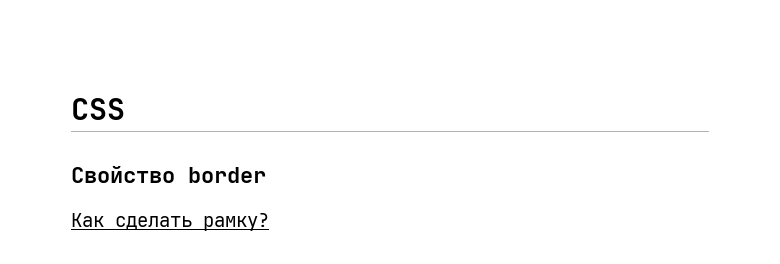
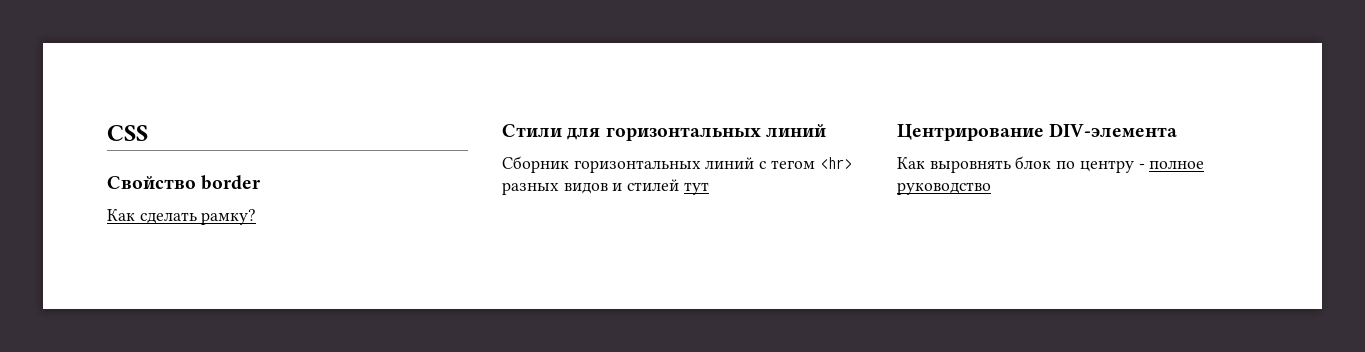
(269, 222) none -> [502,124,826,141] [502,156,852,173] [502,179,709,195] [897,123,1178,141] [897,156,1205,173] [897,182,991,195] // Cтили для горизонтальных линий // Сборник горизонтальных линий с тегом <hr> разных видов и стилей тут // Центрирование DIV-элемента // Как выровнять блок по центру - полное руководство

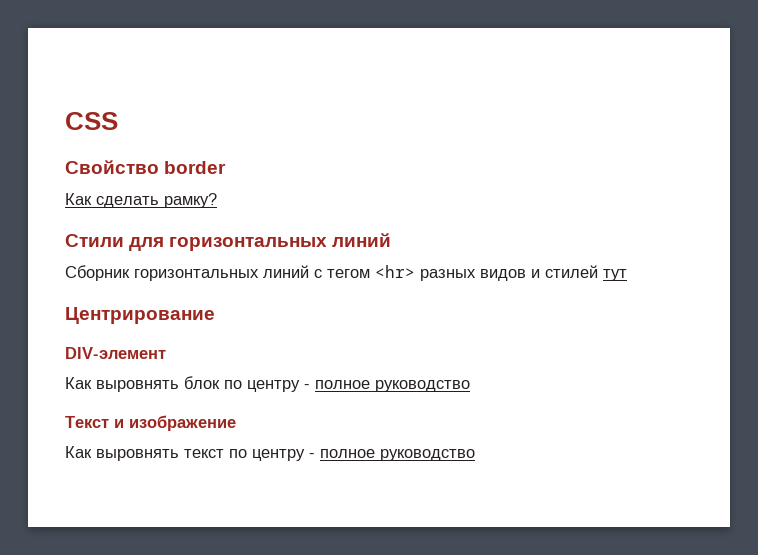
[1049,123,1178,137] DIV-элемента -> [65,347,166,359] // DIV-элемент
(991, 188) none -> [65,415,236,431] [65,446,475,461] // Текст и изображение // Как выровнять текст по центру - полное руководство

